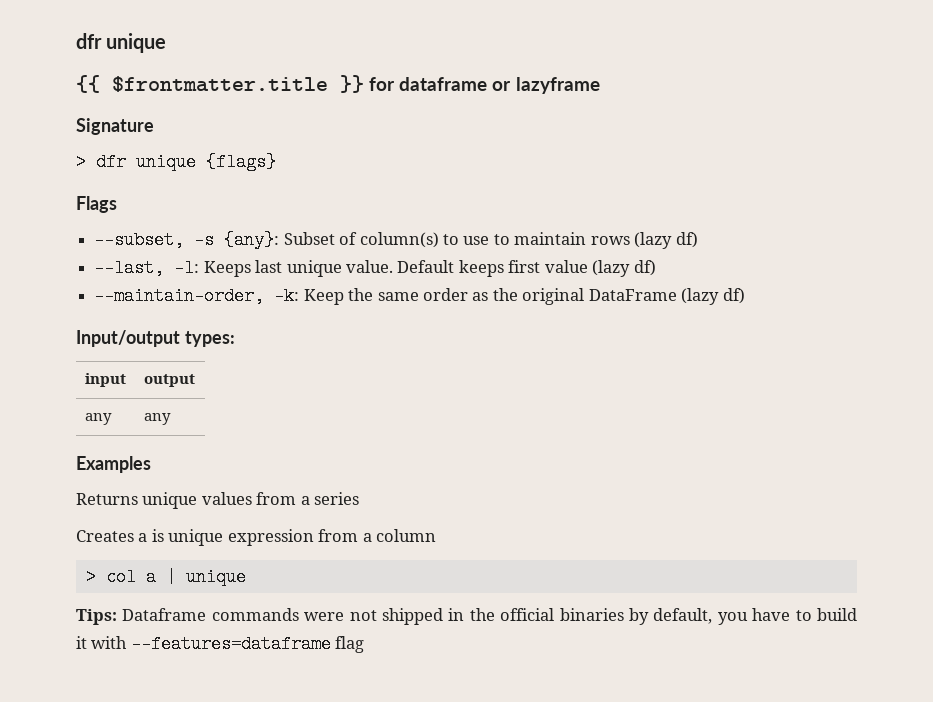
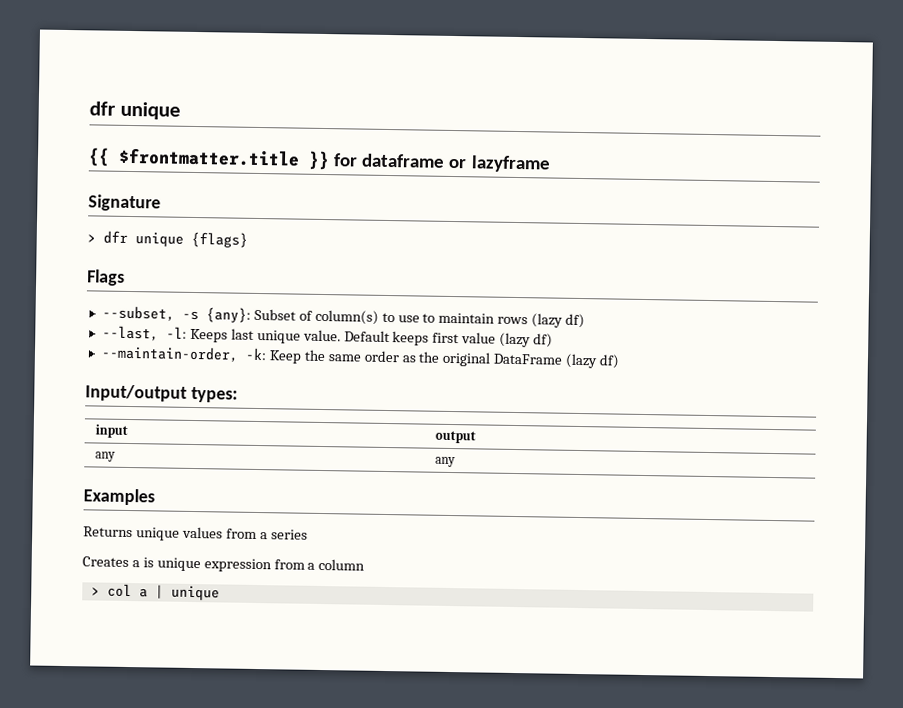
[76,608,857,625] [76,635,365,653] // Tips: Dataframe commands were not shipped in the official binaries by default, you have to build it with --features=dataframe flag -> (220, 593) none

